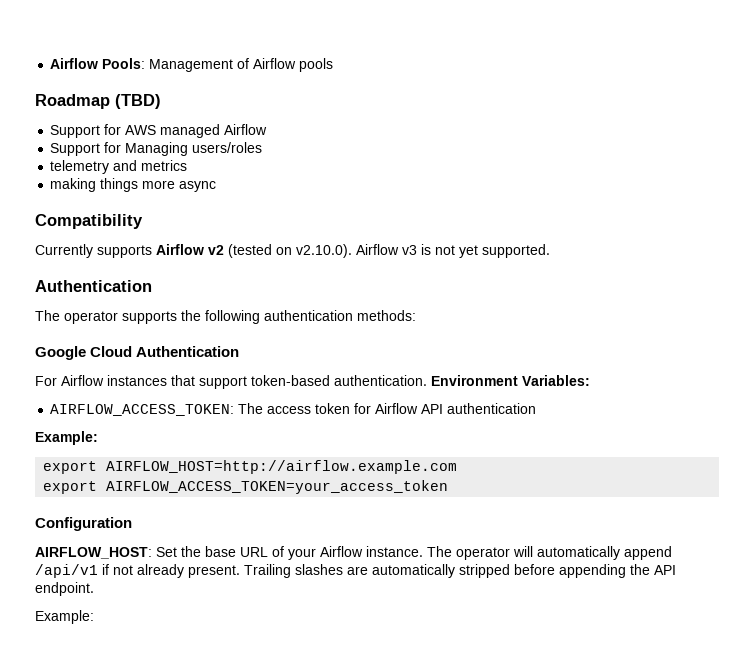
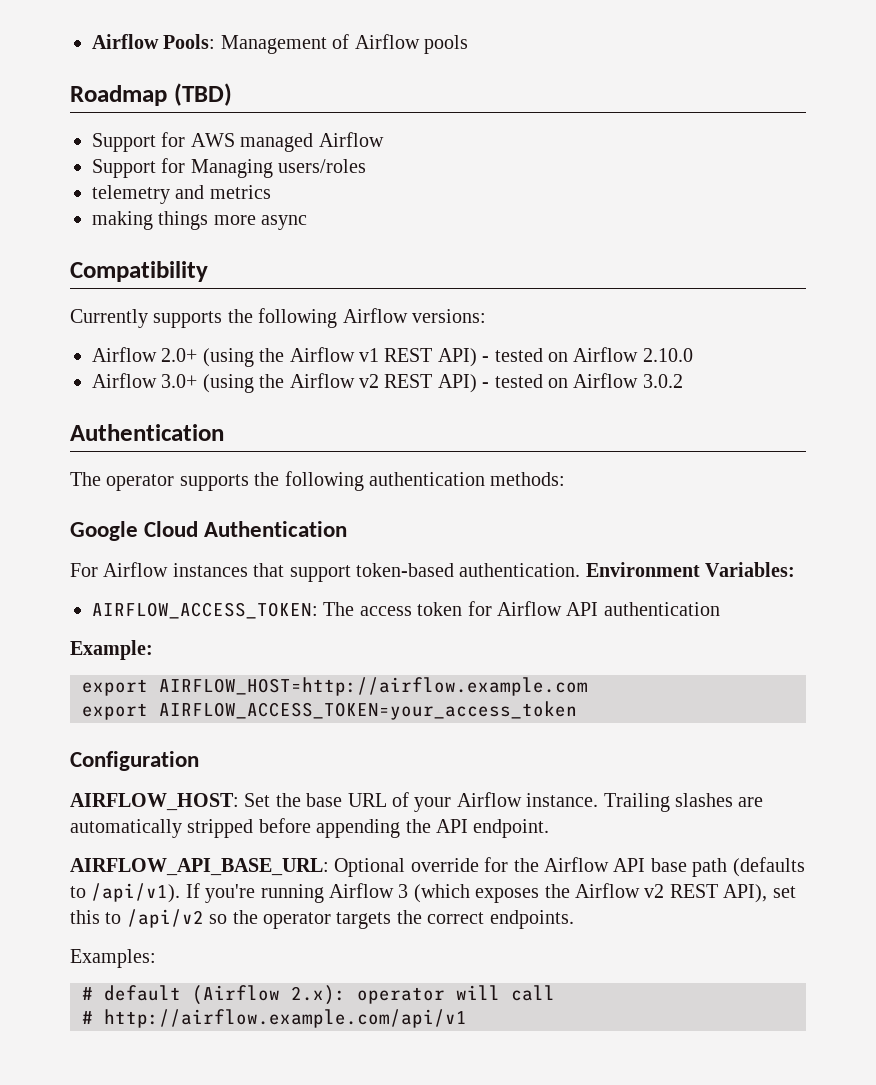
[156,244,550,258] Airflow v2 (tested on v2.10.0). Airflow v3 is not yet supported. -> [227,308,486,328] [92,347,693,367] [92,373,683,393] the following Airflow versions: // Airflow 2.0+ (using the Airflow v1 REST API) - tested on Airflow 2.10.0 // Airflow 3.0+ (using the Airflow v2 REST API) - tested on Airflow 3.0.2
[427,546,672,560] [35,564,240,578] The operator will automatically append /api/v1 if not already present. -> (599, 800) none
[35,610,94,624] Example: -> [70,857,805,877] [70,883,796,903] [70,909,574,929] [70,949,156,968] [82,985,555,1005] [82,1009,467,1028] AIRFLOW_API_BASE_URL: Optional override for the Airflow API base path (defaults to /api/v1). If you're running Airflow 3 (which exposes the Airflow v2 REST API), set this to /api/v2 so the operator targets the correct endpoints. // Examples: // # default (Airflow 2.x): operator will call // # http://airflow.example.com/api/v1

